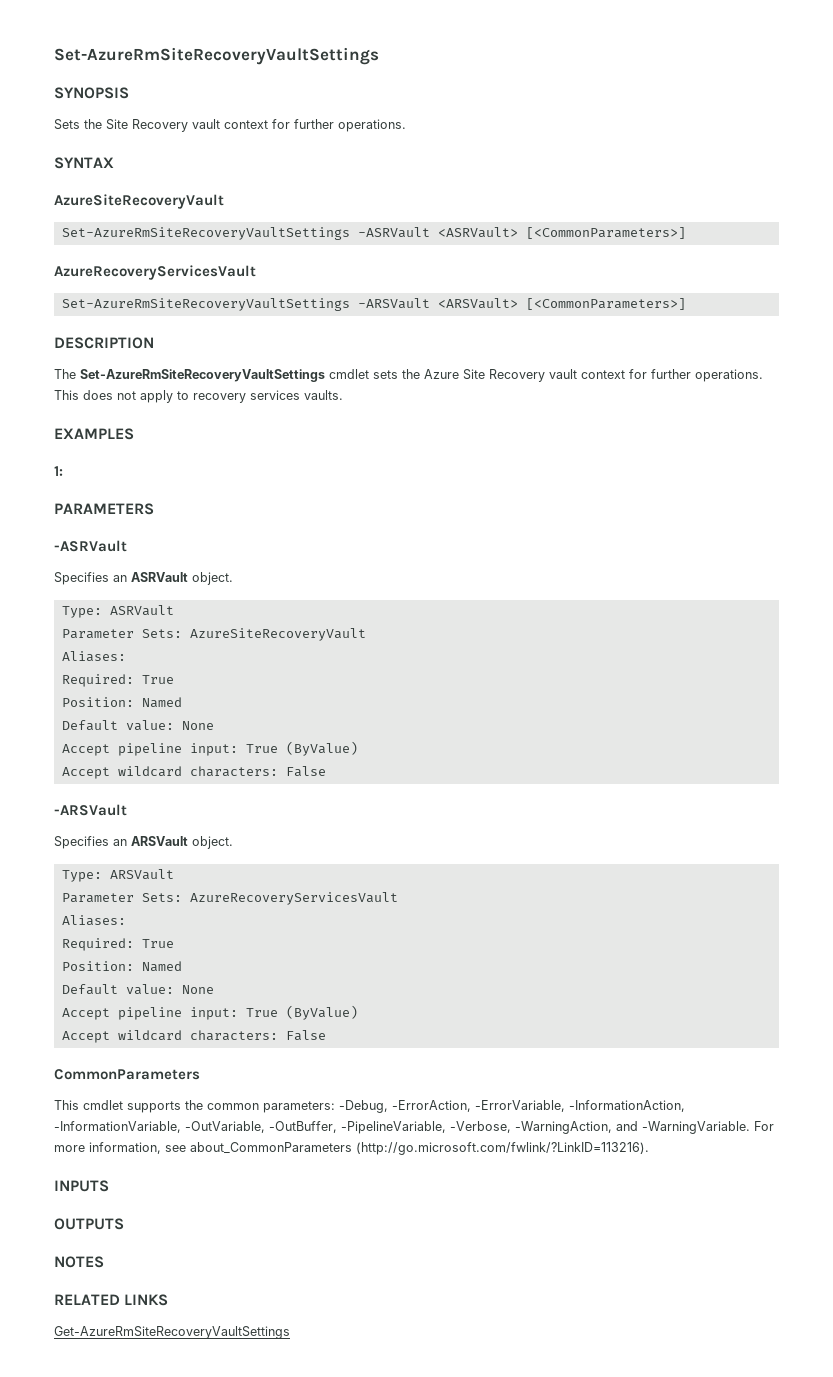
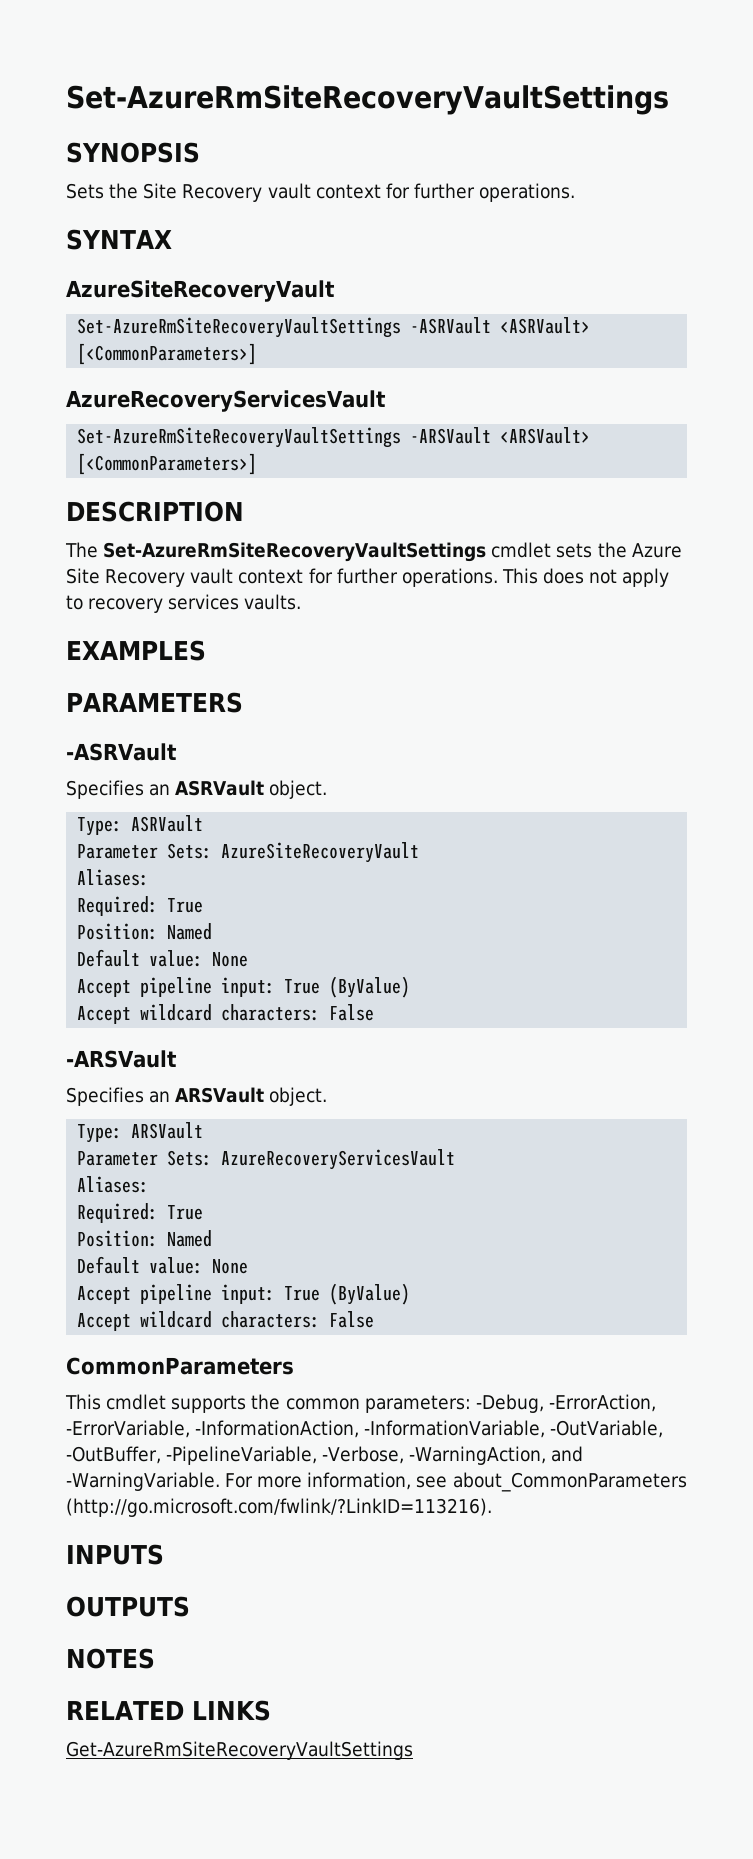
[54,466,63,476] // 1: -> (206, 650) none

